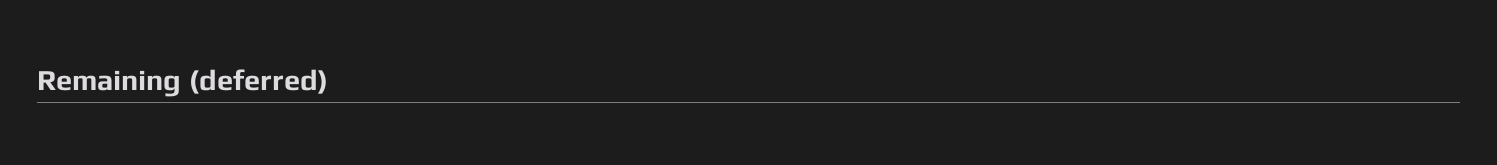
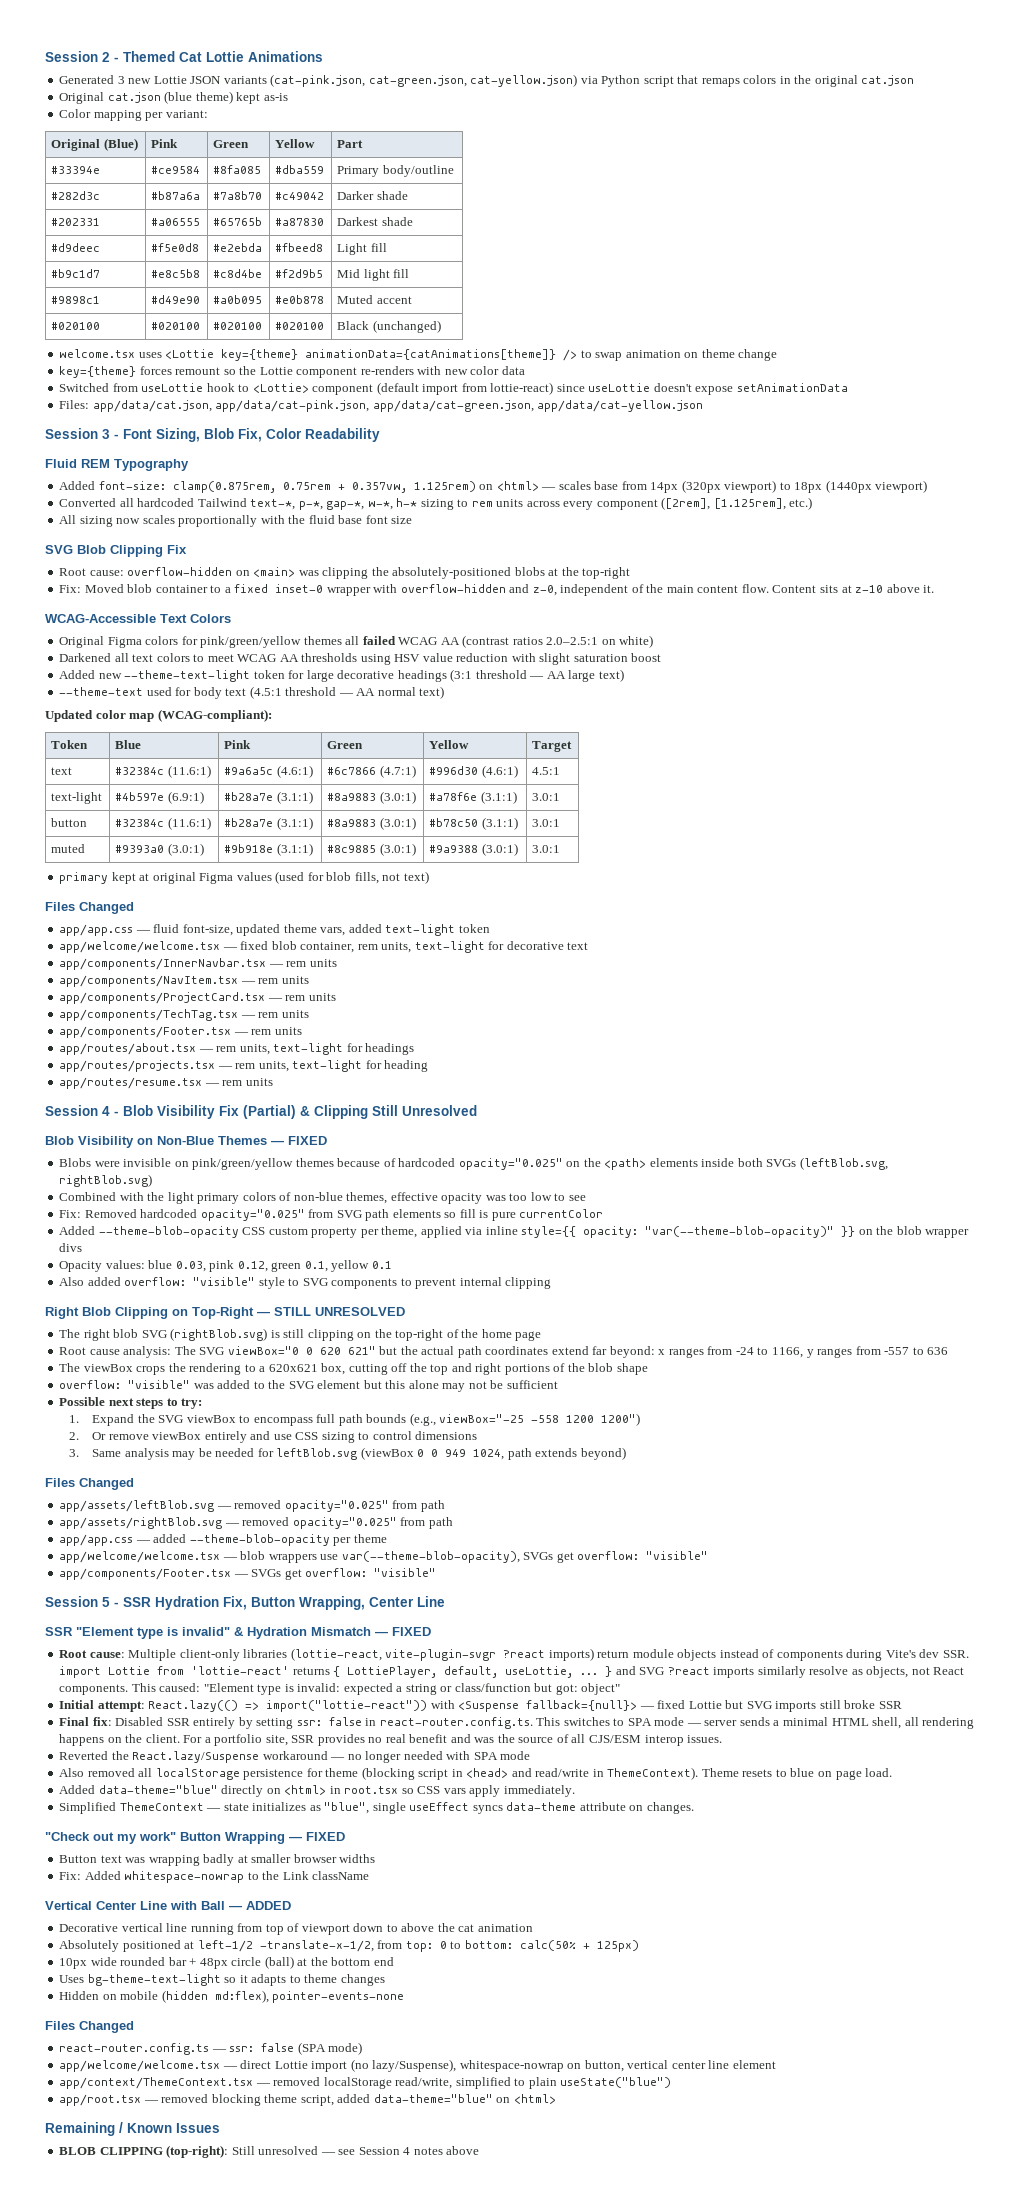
[37,69,328,97] Remaining (deferred) -> [45,51,323,62] [59,74,915,87] [59,91,288,104] [59,109,208,121] [51,138,138,151] [151,139,179,148] [213,140,250,148] [275,139,316,148] [337,140,364,148] [51,166,101,174] [151,166,201,174] [213,165,262,174] [275,165,325,174] [337,165,454,177] [51,191,101,200] [151,191,201,200] [213,191,263,200] [275,192,325,200] [337,191,408,200] [51,218,101,226] [151,218,201,226] [213,217,263,226] [275,218,325,226] [337,217,413,226] [51,243,101,252] [151,243,200,252] [213,243,263,252] [275,243,324,252] [337,243,387,255] [51,269,101,278] [151,269,201,278] [213,269,263,278] [275,269,324,278] [337,269,410,281] [51,296,101,304] [151,295,201,304] [213,295,263,304] [275,295,325,304] [337,295,412,304] [51,322,101,330] [151,322,201,330] [213,322,263,330] [275,322,325,330] [337,320,441,333] [59,349,778,361] [59,366,525,378] [59,382,848,395] [59,400,704,412] [45,428,380,442] [45,459,189,471] [59,480,928,493] [59,497,813,510] [59,515,413,527] [45,545,187,557] [59,567,631,579] [59,584,935,596] [45,614,231,623] [59,635,654,648] [59,653,662,665] [59,669,624,682] [59,686,445,699] [45,709,272,722] [51,740,89,749] [115,740,142,749] [224,740,252,749] [327,741,364,749] [429,740,470,749] [532,741,573,752] [51,767,73,775] [115,765,211,778] [224,765,313,778] [327,765,416,778] [429,765,518,778] [532,767,561,775] [51,792,103,804] [115,791,204,804] [224,791,313,804] [327,791,416,804] [429,791,517,804] [532,793,561,801] [51,818,88,827] [115,817,211,830] [224,817,313,830] [327,817,416,830] [429,817,518,830] [532,819,561,827] [51,844,86,853] [115,843,204,856] [224,843,313,856] [327,843,416,856] [429,843,518,856] [532,845,561,853] [59,871,429,884] [45,902,134,914] [59,924,490,936] [59,941,589,953] [59,958,337,970] [59,975,309,987] [59,992,336,1004] [59,1009,309,1021] [59,1026,302,1038] [59,1043,415,1055] [59,1060,429,1072] [59,1077,273,1089] [45,1105,477,1119] [45,1136,327,1148] [59,1157,888,1170] [59,1174,153,1187] [59,1192,586,1204] [59,1209,604,1221] [59,1226,970,1238] [59,1243,83,1252] [59,1260,392,1272] [59,1277,552,1289] [45,1307,405,1319] [59,1328,542,1341] [59,1346,949,1358] [59,1363,648,1375] [59,1380,558,1392] [59,1397,203,1409] [68,1413,641,1426] [68,1431,478,1443] [68,1447,626,1460] [45,1478,134,1490] [59,1500,445,1512] [59,1517,453,1529] [59,1534,387,1546] [59,1551,709,1563] [59,1568,437,1580] [45,1596,445,1610] [45,1627,431,1639] [59,1648,969,1661] [59,1666,965,1678] [59,1683,621,1695] [59,1700,902,1712] [59,1717,975,1729] [59,1734,723,1746] [59,1751,531,1763] [59,1767,893,1780] [59,1785,575,1797] [59,1802,694,1814] [45,1832,345,1844] [59,1854,376,1866] [59,1871,370,1883] [45,1901,291,1910] [59,1923,533,1935] [59,1940,639,1952] [59,1956,394,1969] [59,1974,385,1986] [59,1990,405,2003] [45,2021,134,2033] [59,2042,363,2055] [59,2059,776,2072] [59,2077,672,2089] [59,2094,556,2106] [45,2122,220,2136] [59,2145,480,2158] Session 2 - Themed Cat Lottie Animations // Generated 3 new Lottie JSON variants (cat-pink.json, cat-green.json, cat-yellow.json) via Python script that remaps colors in the original cat.json // Original cat.json (blue theme) kept as-is // Color mapping per variant: // Original (Blue) | Pink | Green | Yellow | Part // #33394e | #ce9584 | #8fa085 | #dba559 | Primary body/outline // #282d3c | #b87a6a | #7a8b70 | #c49042 | Darker shade // #202331 | #a06555 | #65765b | #a87830 | Darkest shade // #d9deec | #f5e0d8 | #e2ebda | #fbeed8 | Light fill // #b9c1d7 | #e8c5b8 | #c8d4be | #f2d9b5 | Mid light fill // #9898c1 | #d49e90 | #a0b095 | #e0b878 | Muted accent // #020100 | #020100 | #020100 | #020100 | Black (unchanged) // welcome.tsx uses <Lottie key={theme} animationData={catAnimations[theme]} /> to swap animation on theme change // key={theme} forces remount so the Lottie component re-renders with new color data // Switched from useLottie hook to <Lottie> component (default import from lottie-react) since useLottie doesn't expose setAnimationData // Files: app/data/cat.json, app/data/cat-pink.json, app/data/cat-green.json, app/data/cat-yellow.json // Session 3 - Font Sizing, Blob Fix, Color Readability // Fluid REM Typography // Added font-size: clamp(0.875rem, 0.75rem + 0.357vw, 1.125rem) on <html> — scales base from 14px (320px viewport) to 18px (1440px viewport) // Converted all hardcoded Tailwind text-*, p-*, gap-*, w-*, h-* sizing to rem units across every component ([2rem], [1.125rem], etc.) // All sizing now scales proportionally with the fluid base font size // SVG Blob Clipping Fix // Root cause: overflow-hidden on <main> was clipping the absolutely-positioned blobs at the top-right // Fix: Moved blob container to a fixed inset-0 wrapper with overflow-hidden and z-0, independent of the main content flow. Content sits at z-10 above it. // WCAG-Accessible Text Colors // Original Figma colors for pink/green/yellow themes all failed WCAG AA (contrast ratios 2.0–2.5:1 on white) // Darkened all text colors to meet WCAG AA thresholds using HSV value reduction with slight saturation boost // Added new --theme-text-light token for large decorative headings (3:1 threshold — AA large text) // --theme-text used for body text (4.5:1 threshold — AA normal text) // Updated color map (WCAG-compliant): // Token | Blue | Pink | Green | Yellow | Target // text | #32384c (11.6:1) | #9a6a5c (4.6:1) | #6c7866 (4.7:1) | #996d30 (4.6:1) | 4.5:1 // text-light | #4b597e (6.9:1) | #b28a7e (3.1:1) | #8a9883 (3.0:1) | #a78f6e (3.1:1) | 3.0:1 // button | #32384c (11.6:1) | #b28a7e (3.1:1) | #8a9883 (3.0:1) | #b78c50 (3.1:1) | 3.0:1 // muted | #9393a0 (3.0:1) | #9b918e (3.1:1) | #8c9885 (3.0:1) | #9a9388 (3.0:1) | 3.0:1 // primary kept at original Figma values (used for blob fills, not text) // Files Changed // app/app.css — fluid font-size, updated theme vars, added text-light token // app/welcome/welcome.tsx — fixed blob container, rem units, text-light for decorative text // app/components/InnerNavbar.tsx — rem units // app/components/NavItem.tsx — rem units // app/components/ProjectCard.tsx — rem units // app/components/TechTag.tsx — rem units // app/components/Footer.tsx — rem units // app/routes/about.tsx — rem units, text-light for headings // app/routes/projects.tsx — rem units, text-light for heading // app/routes/resume.tsx — rem units // Session 4 - Blob Visibility Fix (Partial) & Clipping Still Unresolved // Blob Visibility on Non-Blue Themes — FIXED // Blobs were invisible on pink/green/yellow themes because of hardcoded opacity="0.025" on the <path> elements inside both SVGs (leftBlob.svg, rightBlob.svg) // Combined with the light primary colors of non-blue themes, effective opacity was too low to see // Fix: Removed hardcoded opacity="0.025" from SVG path elements so fill is pure currentColor // Added --theme-blob-opacity CSS custom property per theme, applied via inline style={{ opacity: "var(--theme-blob-opacity)" }} on the blob wrapper divs // Opacity values: blue 0.03, pink 0.12, green 0.1, yellow 0.1 // Also added overflow: "visible" style to SVG components to prevent internal clipping // Right Blob Clipping on Top-Right — STILL UNRESOLVED // The right blob SVG (rightBlob.svg) is still clipping on the top-right of the home page // Root cause analysis: The SVG viewBox="0 0 620 621" but the actual path coordinates extend far beyond: x ranges from -24 to 1166, y ranges from -557 to 636 // The viewBox crops the rendering to a 620x621 box, cutting off the top and right portions of the blob shape // overflow: "visible" was added to the SVG element but this alone may not be sufficient // Possible next steps to try: // 1. Expand the SVG viewBox to encompass full path bounds (e.g., viewBox="-25 -558 1200 1200") // 2. Or remove viewBox entirely and use CSS sizing to control dimensions // 3. Same analysis may be needed for leftBlob.svg (viewBox 0 0 949 1024, path extends beyond) // Files Changed // app/assets/leftBlob.svg — removed opacity="0.025" from path // app/assets/rightBlob.svg — removed opacity="0.025" from path // app/app.css — added --theme-blob-opacity per theme // app/welcome/welcome.tsx — blob wrappers use var(--theme-blob-opacity), SVGs get overflow: "visible" // app/components/Footer.tsx — SVGs get overflow: "visible" // Session 5 - SSR Hydration Fix, Button Wrapping, Center Line // SSR "Element type is invalid" & Hydration Mismatch — FIXED // Root cause: Multiple client-only libraries (lottie-react, vite-plugin-svgr ?react imports) return module objects instead of components during Vite's dev SSR. import Lottie from 'lottie-react' returns { LottiePlayer, default, useLottie, ... } and SVG ?react imports similarly resolve as objects, not React components. This caused: "Element type is invalid: expected a string or class/function but got: object" // Initial attempt: React.lazy(() => import("lottie-react")) with <Suspense fallback={null}> — fixed Lottie but SVG imports still broke SSR // Final fix: Disabled SSR entirely by setting ssr: false in react-router.config.ts. This switches to SPA mode — server sends a minimal HTML shell, all rendering happens on the client. For a portfolio site, SSR provides no real benefit and was the source of all CJS/ESM interop issues. // Reverted the React.lazy/Suspense workaround — no longer needed with SPA mode // Also removed all localStorage persistence for theme (blocking script in <head> and read/write in ThemeContext). Theme resets to blue on page load. // Added data-theme="blue" directly on <html> in root.tsx so CSS vars apply immediately. // Simplified ThemeContext — state initializes as "blue", single useEffect syncs data-theme attribute on changes. // "Check out my work" Button Wrapping — FIXED // Button text was wrapping badly at smaller browser widths // Fix: Added whitespace-nowrap to the Link className // Vertical Center Line with Ball — ADDED // Decorative vertical line running from top of viewport down to above the cat animation // Absolutely positioned at left-1/2 -translate-x-1/2, from top: 0 to bottom: calc(50% + 125px) // 10px wide rounded bar + 48px circle (ball) at the bottom end // Uses bg-theme-text-light so it adapts to theme changes // Hidden on mobile (hidden md:flex), pointer-events-none // Files Changed // react-router.config.ts — ssr: false (SPA mode) // app/welcome/welcome.tsx — direct Lottie import (no lazy/Suspense), whitespace-nowrap on button, vertical center line element // app/context/ThemeContext.tsx — removed localStorage read/write, simplified to plain useState("blue") // app/root.tsx — removed blocking theme script, added data-theme="blue" on <html> // Remaining / Known Issues // BLOB CLIPPING (top-right): Still unresolved — see Session 4 notes above

